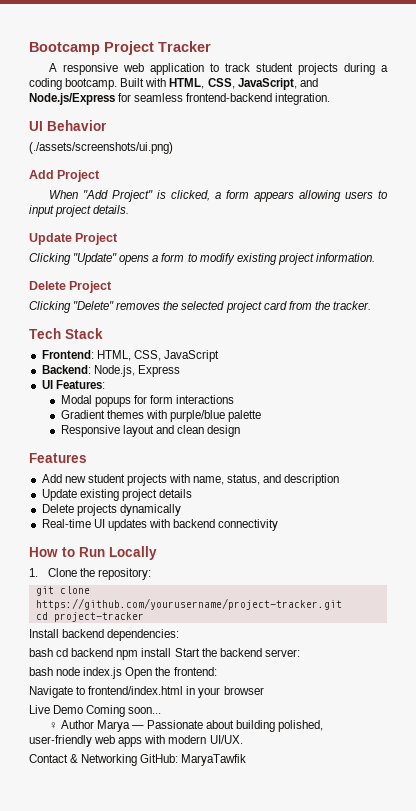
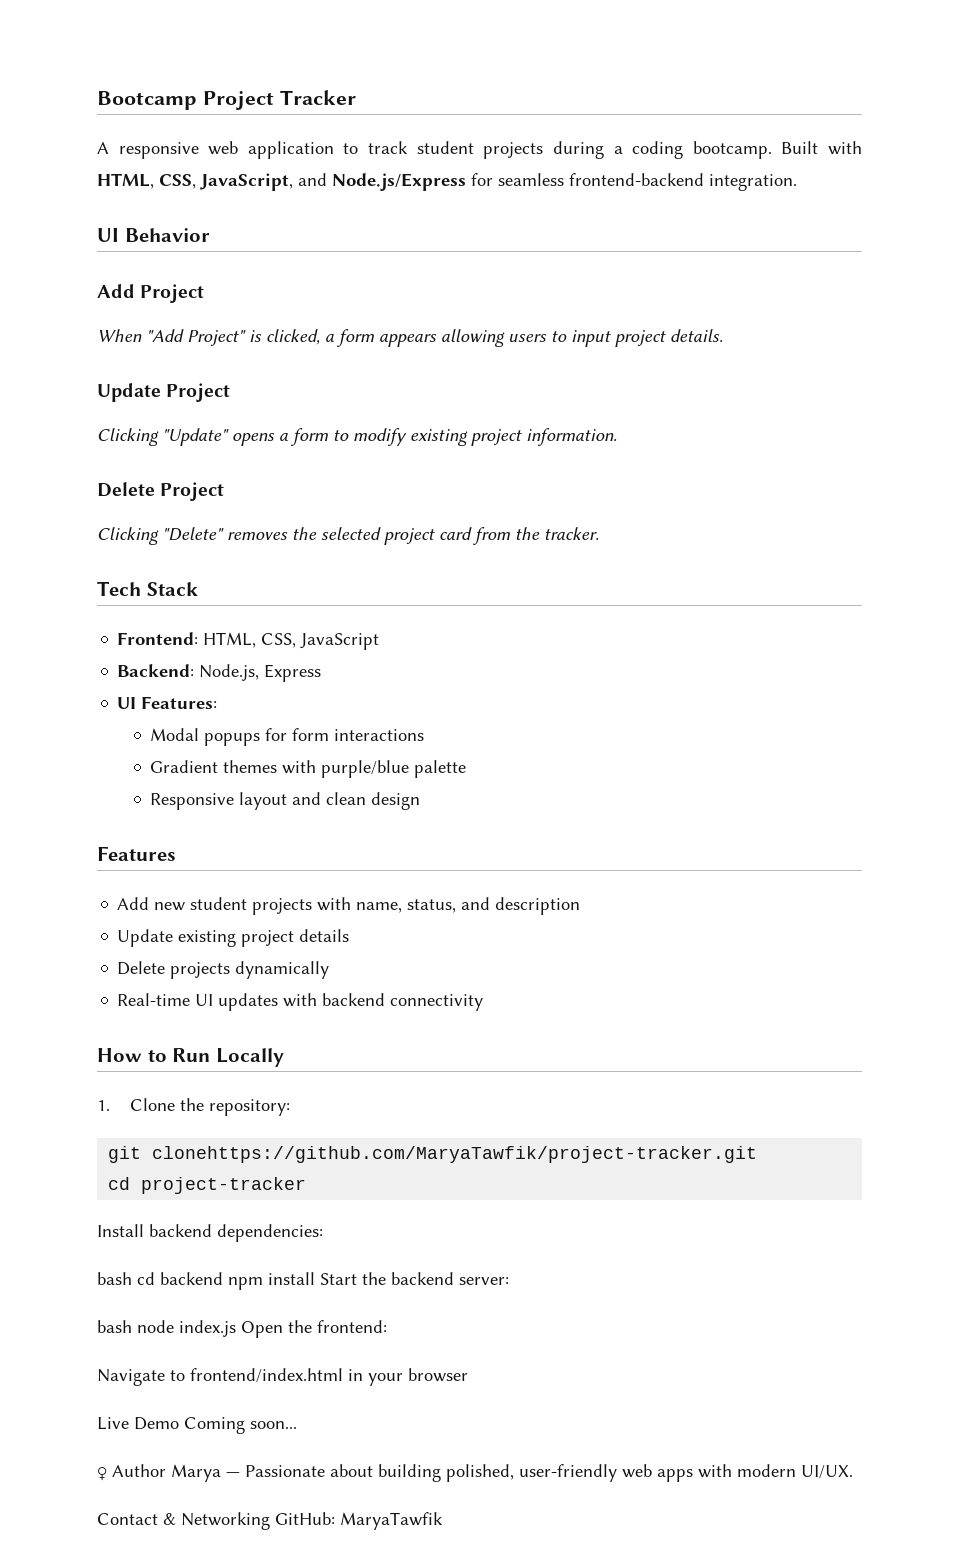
[29,142,173,154] // (./assets/screenshots/ui.png) -> (210, 235) none
[59,586,90,594] [35,598,342,610] clone https://github.com/yourusername/project-tracker.git -> [152,1146,758,1163] clonehttps://github.com/MaryaTawfik/project-tracker.git

